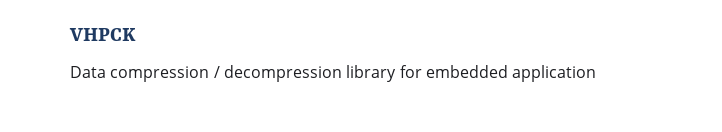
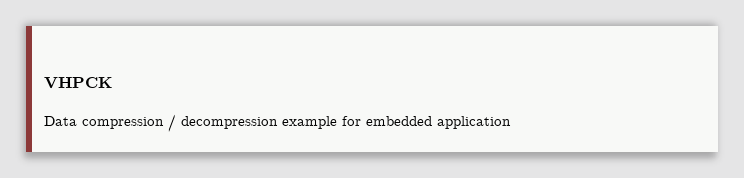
[346,65,397,82] library -> [282,116,337,129] example

